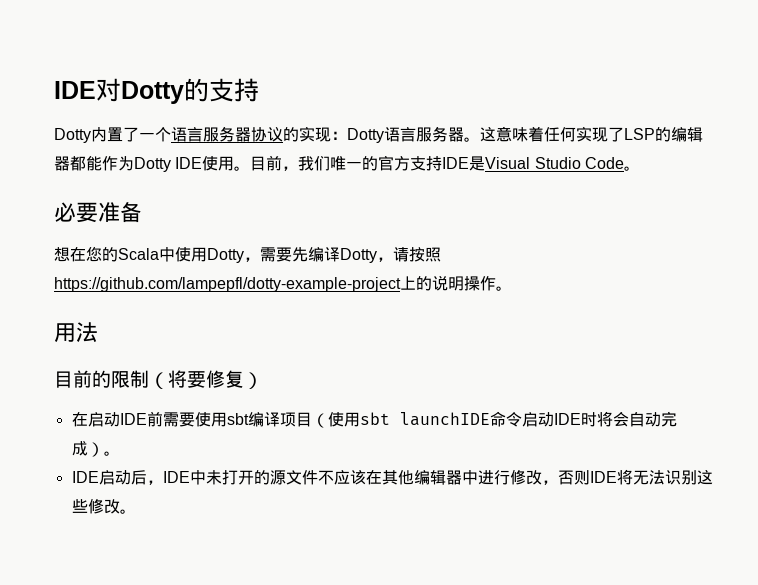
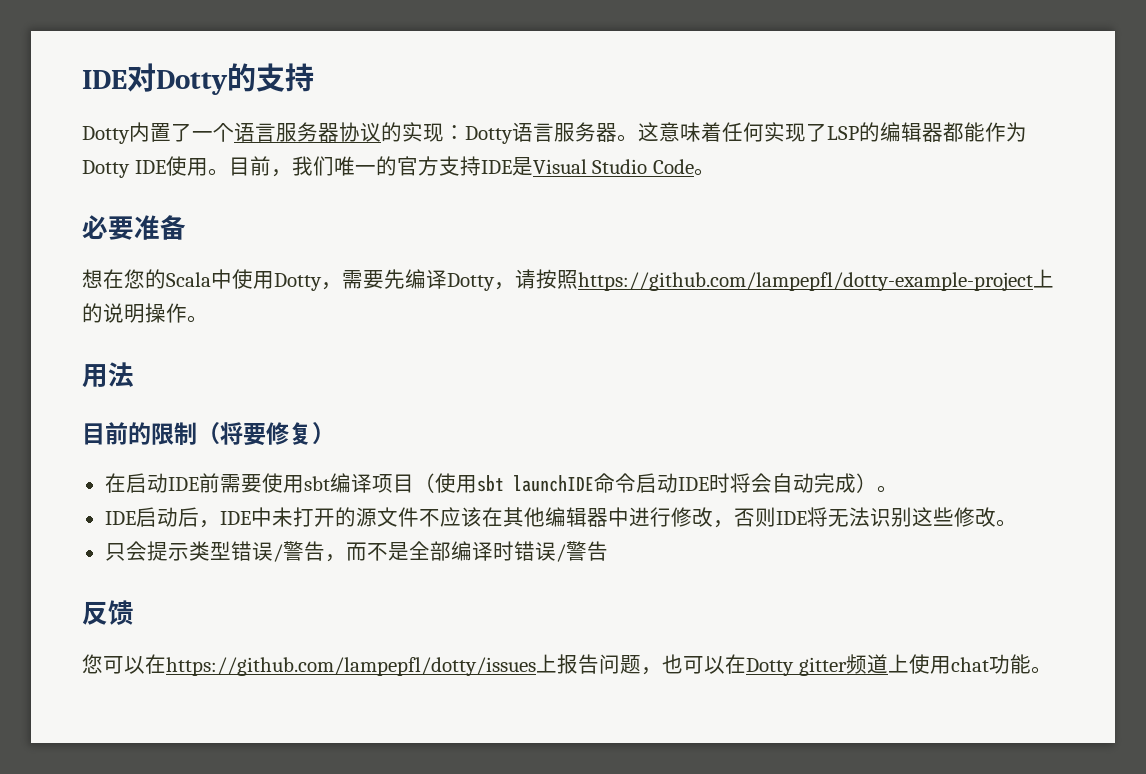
(136, 511) none -> [104,541,608,562] [82,600,134,625] [82,654,1052,676] // 只会提示类型错误/警告，而不是全部编译时错误/警告 // 反馈 // 您可以在https://github.com/lampepfl/dotty/issues上报告问题，也可以在Dotty gitter频道上使用chat功能。

